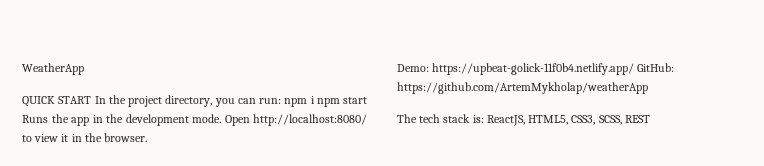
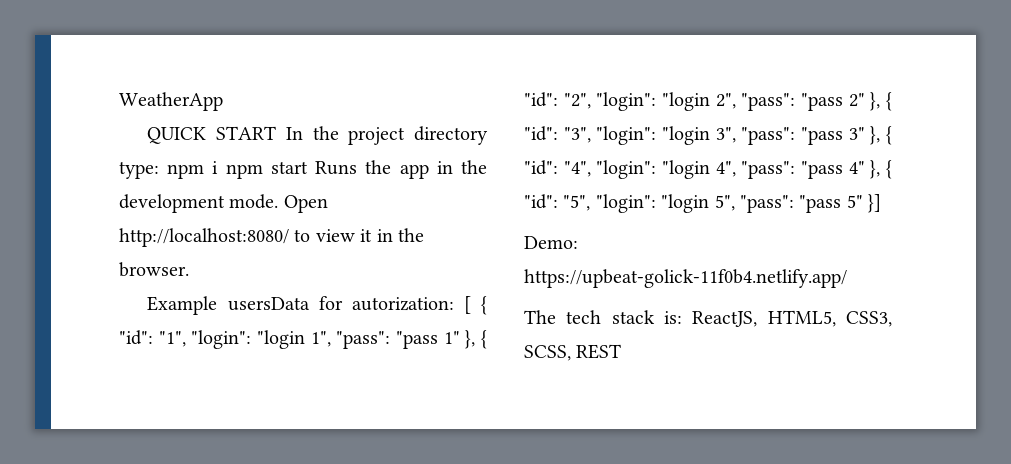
[165,95,281,107] directory, you can run: -> [414,126,489,145] [119,161,159,179] directory type:
(148, 137) none -> [147,296,487,315] [119,330,487,349] [524,92,892,111] [524,126,892,145] [524,160,892,179] [524,194,882,213] // Example usersData for autorization: [ { "id": "1", "login": "login 1", "pass": "pass 1" }, { "id": "2", "login": "login 2", "pass": "pass 2" }, { "id": "3", "login": "login 3", "pass": "pass 3" }, { "id": "4", "login": "login 4", "pass": "pass 4" }, { "id": "5", "login": "login 5", "pass": "pass 5" }]
[637,63,675,72] [397,82,648,94] GitHub: https://github.com/ArtemMykholap/weatherApp -> (847, 278) none

